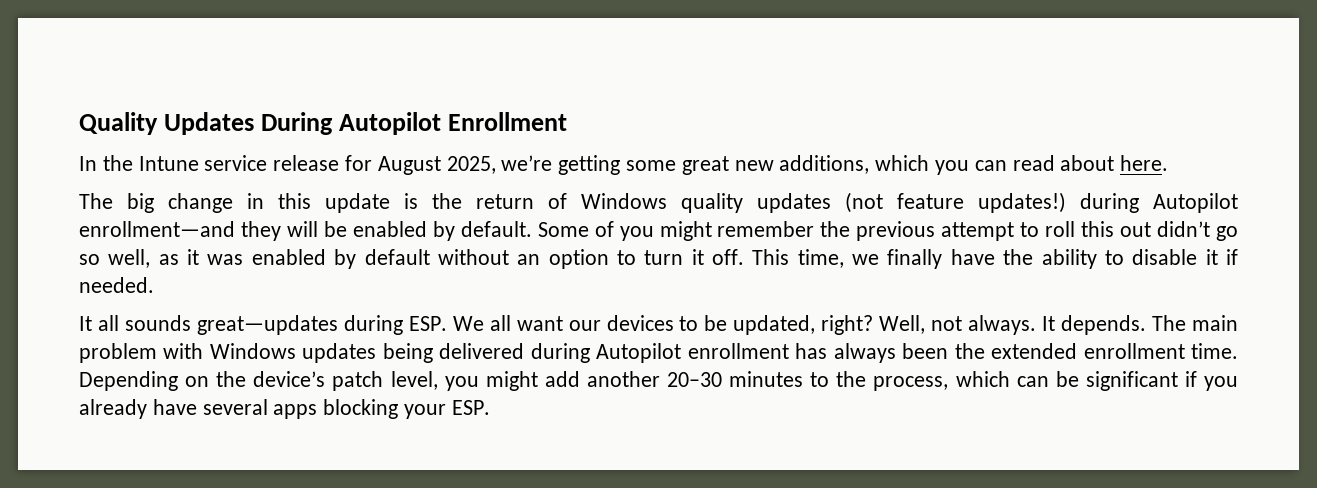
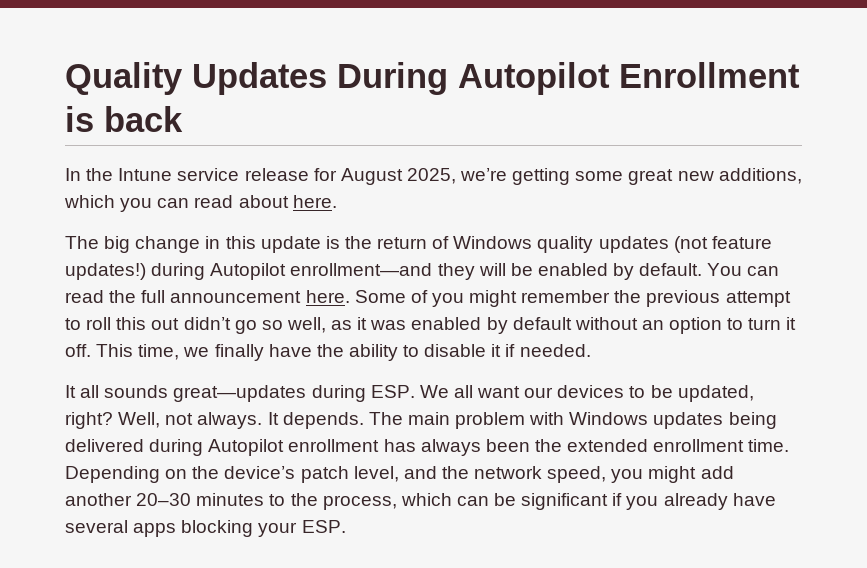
(568, 121) none -> [65,106,183,132] is back
(532, 229) none -> [707,263,780,276] [65,290,350,303] You can read the full announcement here.
(438, 380) none -> [403,466,607,483] and the network speed,

